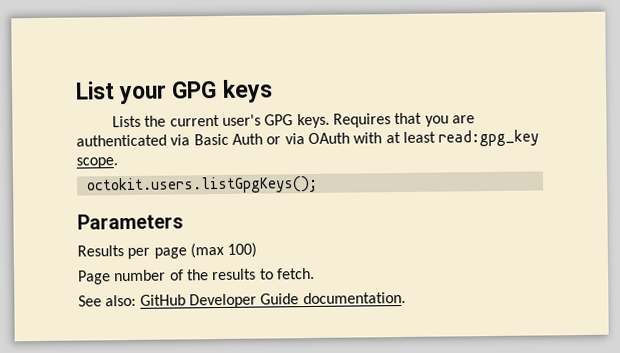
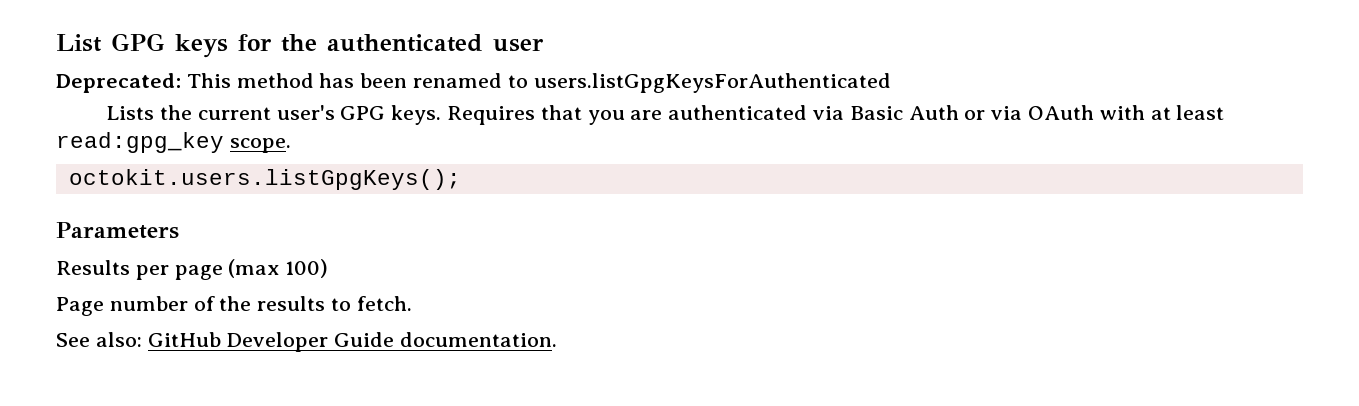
[118,84,168,105] your -> (102, 43) none
(273, 91) none -> [238,34,544,52] [56,73,891,93] for the authenticated user // Deprecated: This method has been renamed to users.listGpgKeysForAuthenticated

